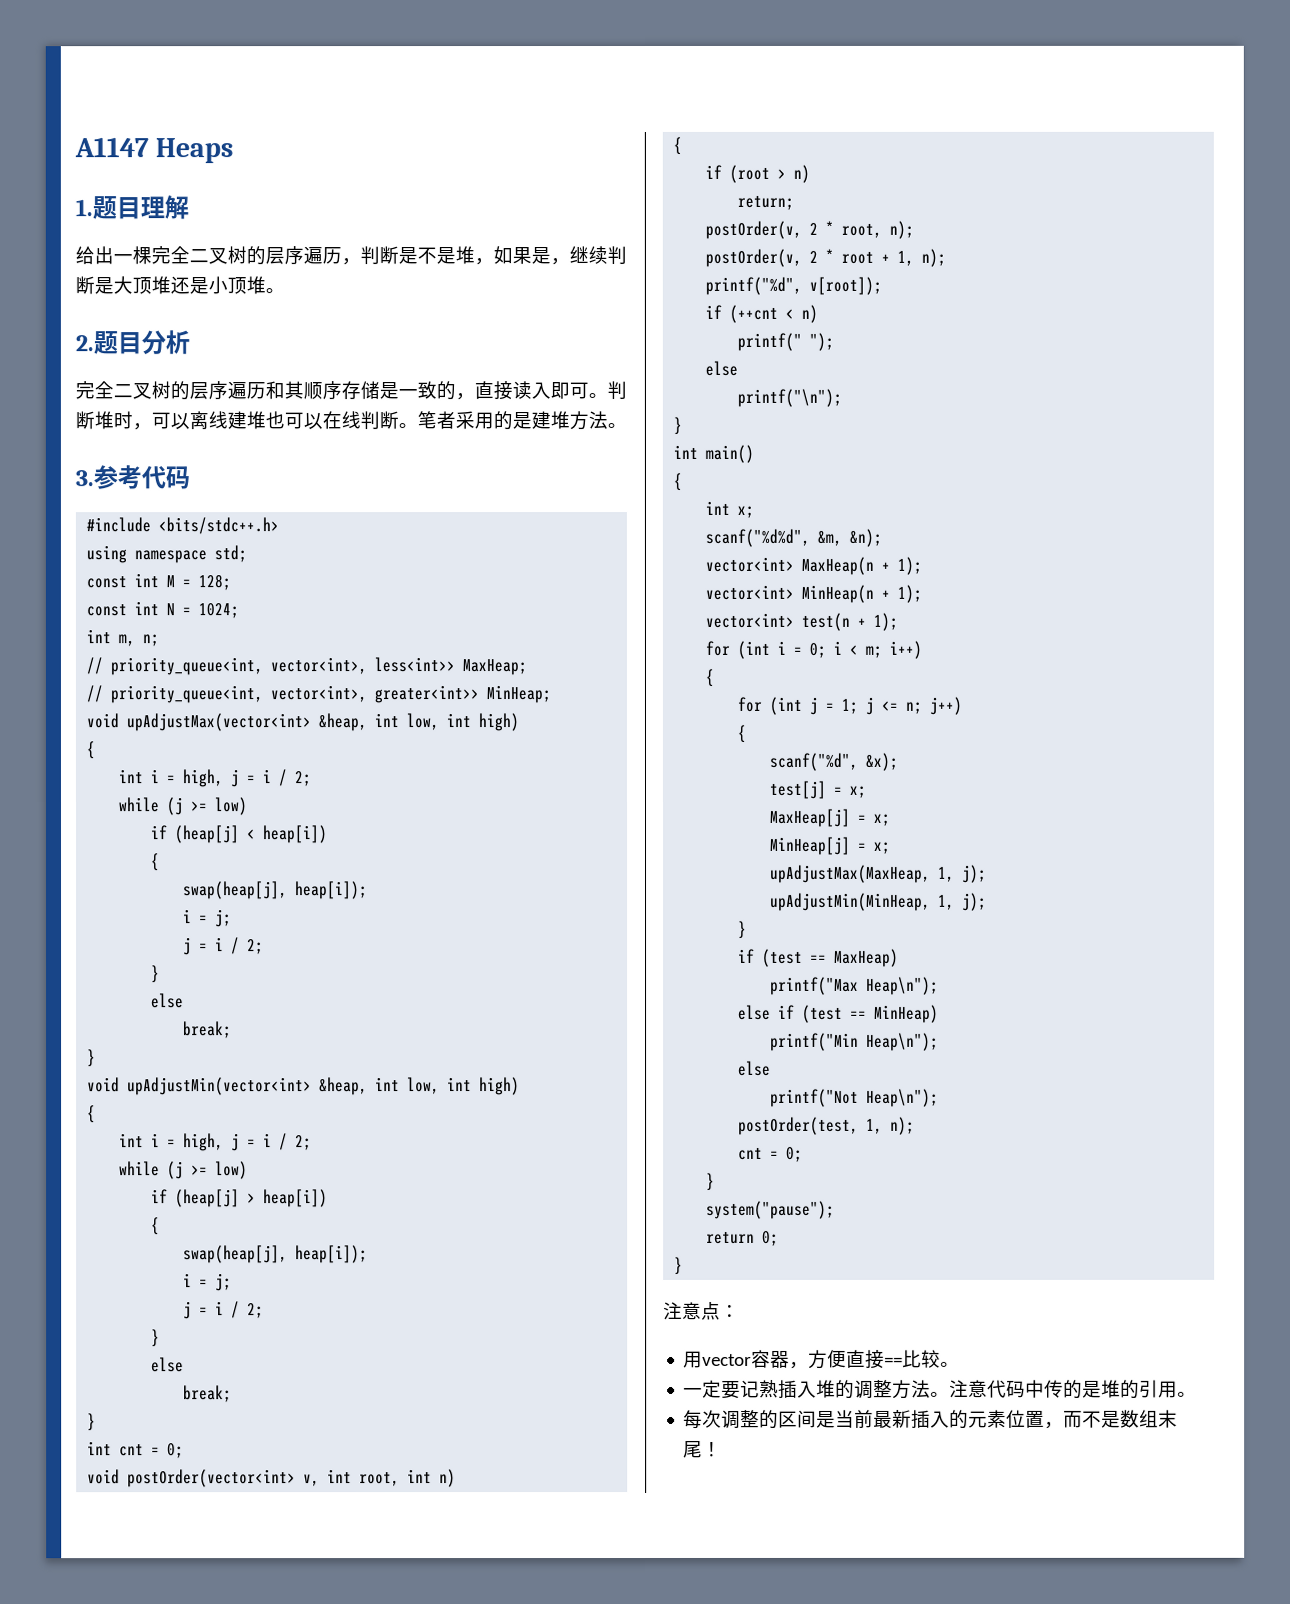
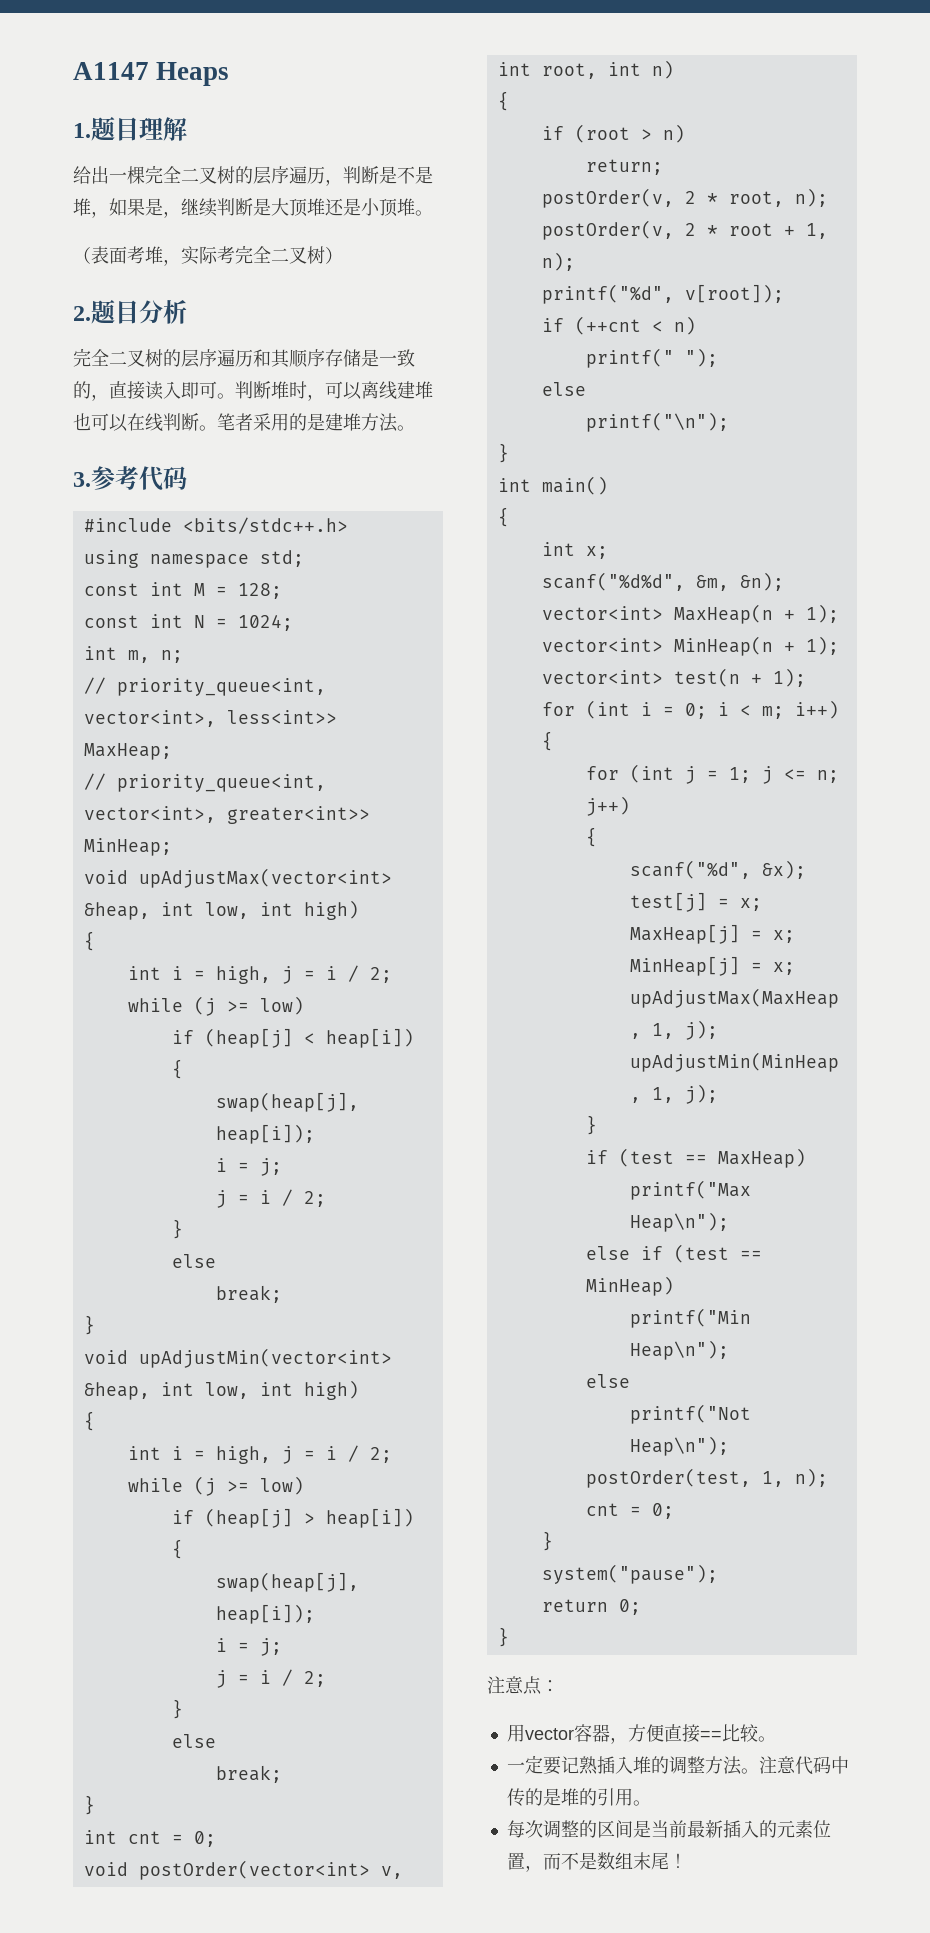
(285, 291) none -> [73,245,343,266] // （表面考堆，实际考完全二叉树）

